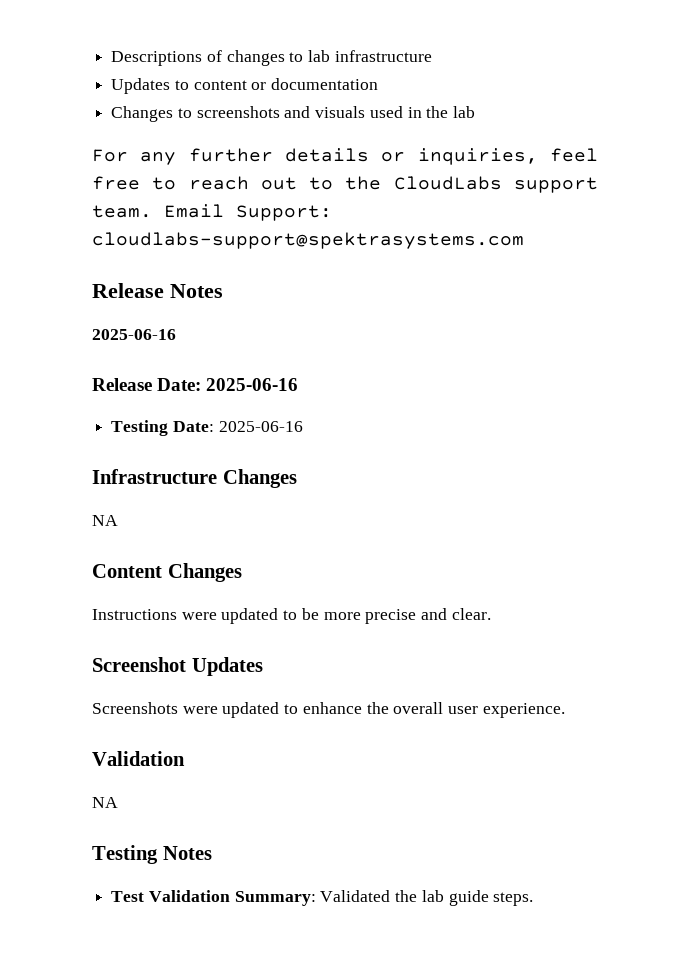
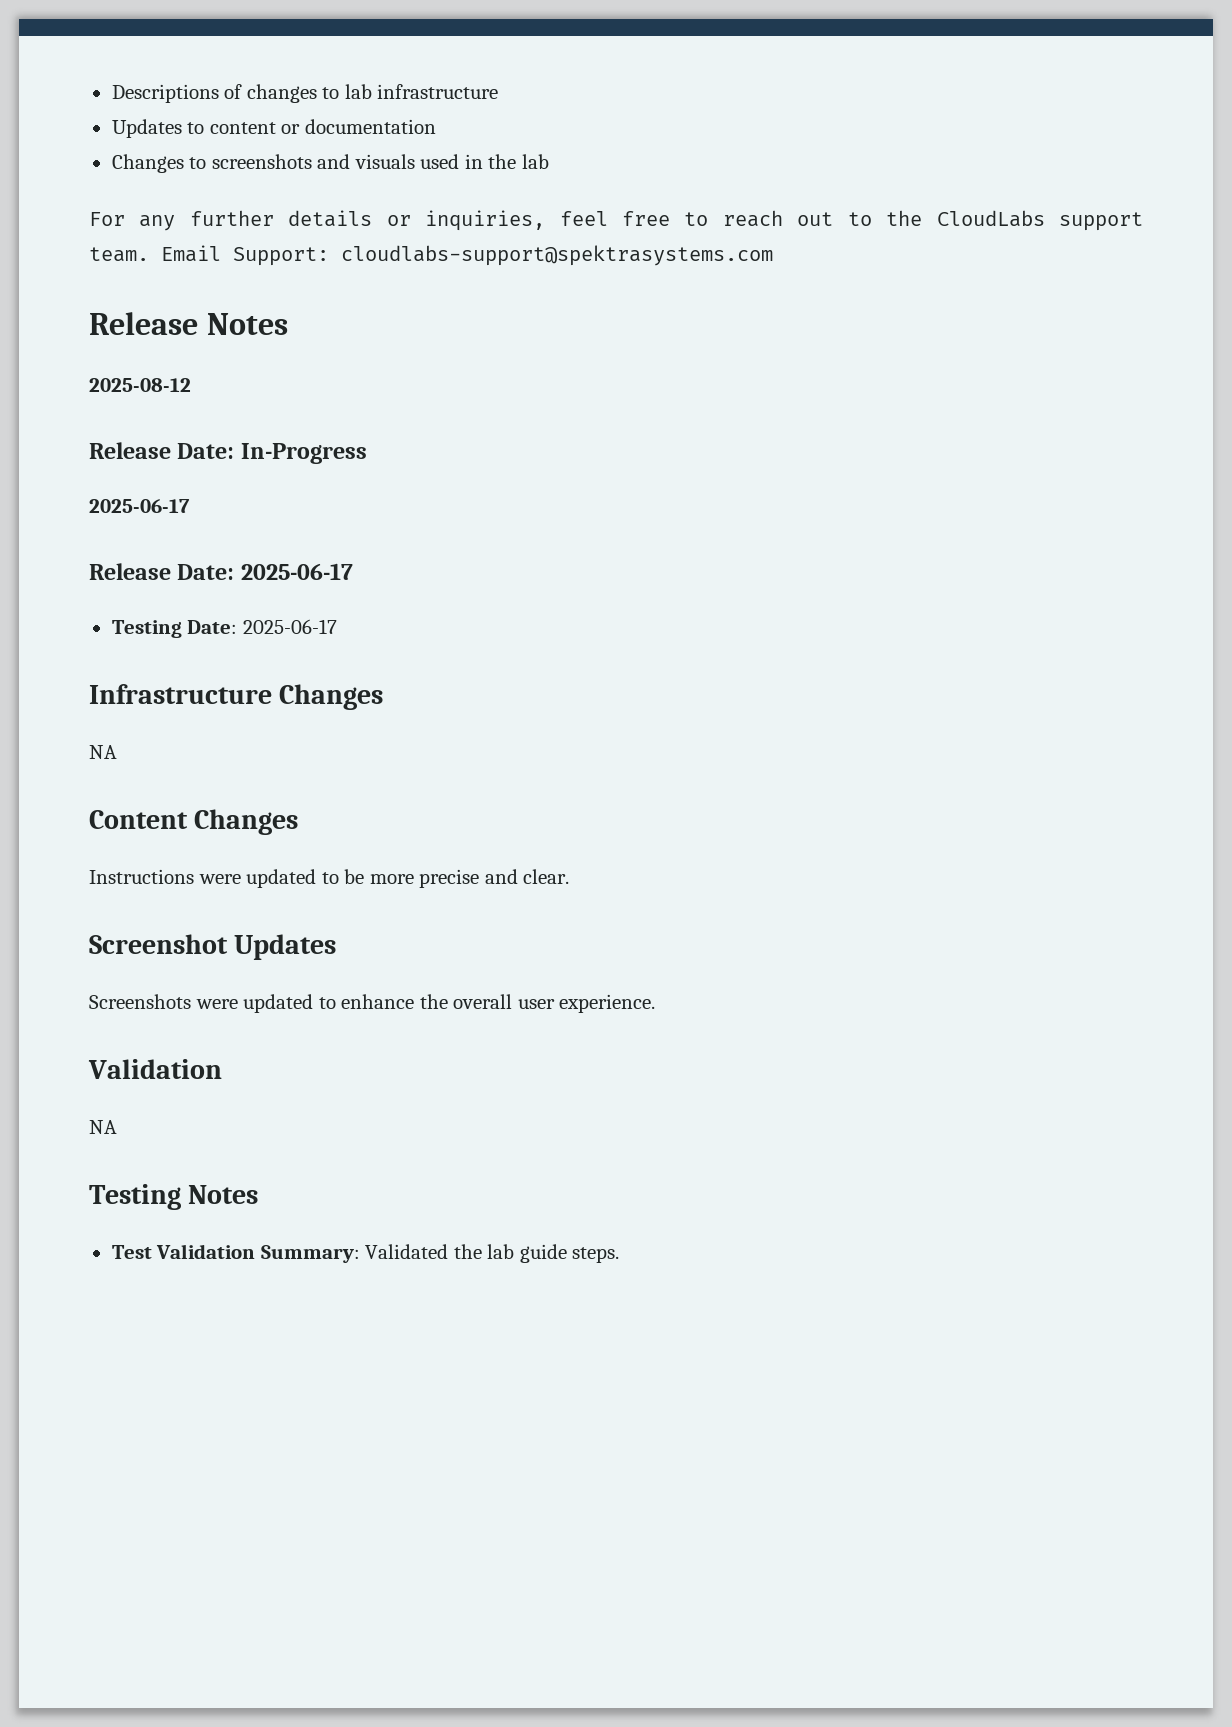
[92,329,176,340] [92,378,299,391] 2025-06-16 // Release Date: 2025-06-16 -> [89,378,191,392] [89,442,367,464] [89,499,190,513] [89,563,353,580] 2025-08-12 // Release Date: In-Progress // 2025-06-17 // Release Date: 2025-06-17
[218,421,303,432] 2025-06-16 -> [242,619,337,634] 2025-06-17

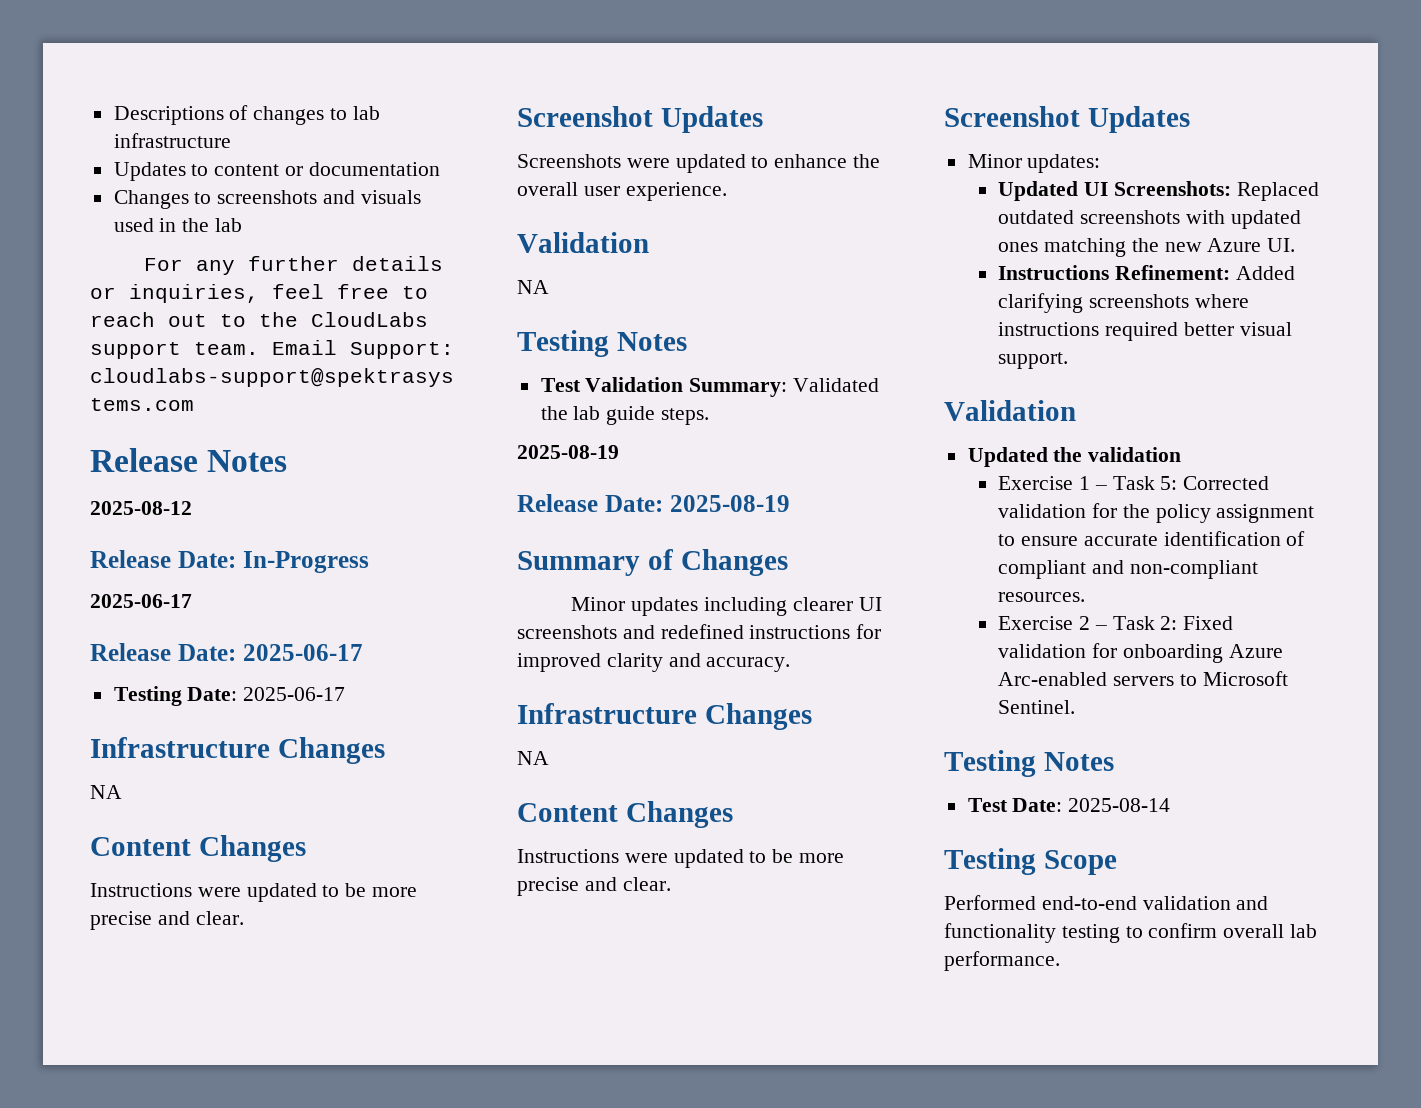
(620, 1255) none -> [517,445,619,459] [517,494,790,512] [517,549,788,576] [571,597,882,616] [517,624,882,639] [517,653,791,672] [517,703,812,730] [517,751,549,765] [517,801,733,828] [517,849,845,868] [517,877,671,896] [944,106,1190,133] [967,154,1101,173] [998,181,1319,201] [998,210,1301,229] [998,238,1296,257] [998,265,1295,280] [998,293,1249,313] [998,322,1292,341] [998,352,1069,369] [944,400,1076,421] [967,447,1182,467] [998,476,1270,490] [998,503,1315,523] [998,531,1306,546] [998,560,1258,579] [998,592,1086,602] [998,616,1234,630] [998,643,1283,663] [998,671,1288,686] [998,700,1076,714] [944,750,1114,777] [967,798,1171,812] [944,848,1117,875] [944,895,1269,910] [944,923,1318,943] [944,951,1060,971] // 2025-08-19 // Release Date: 2025-08-19 // Summary of Changes // Minor updates including clearer UI screenshots and redefined instructions for improved clarity and accuracy. // Infrastructure Changes // NA // Content Changes // Instructions were updated to be more precise and clear. // Screenshot Updates // Minor updates: // Updated UI Screenshots: Replaced outdated screenshots with updated ones matching the new Azure UI. // Instructions Refinement: Added clarifying screenshots where instructions required better visual support. // Validation // Updated the validation // Exercise 1 – Task 5: Corrected validation for the policy assignment to ensure accurate identification of compliant and non-compliant resources. // Exercise 2 – Task 2: Fixed validation for onboarding Azure Arc-enabled servers to Microsoft Sentinel. // Testing Notes // Test Date: 2025-08-14 // Testing Scope // Performed end-to-end validation and functionality testing to confirm overall lab performance.

